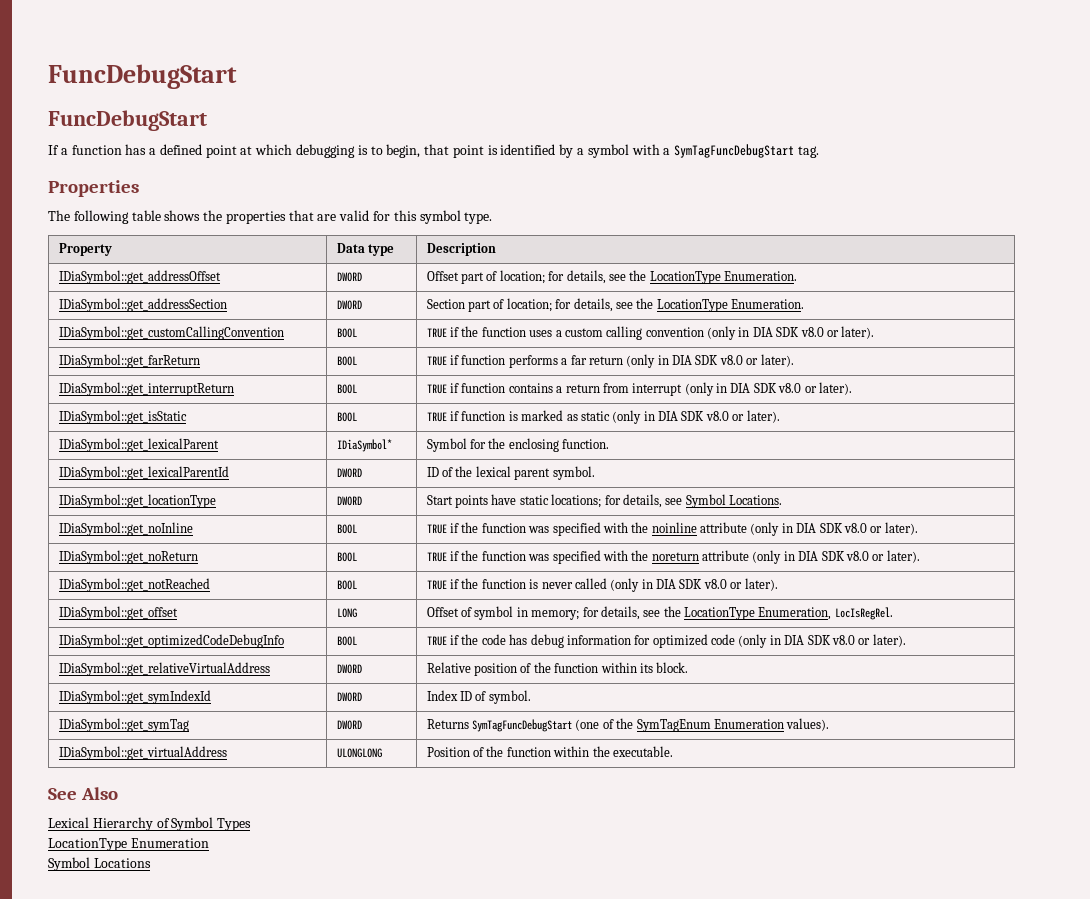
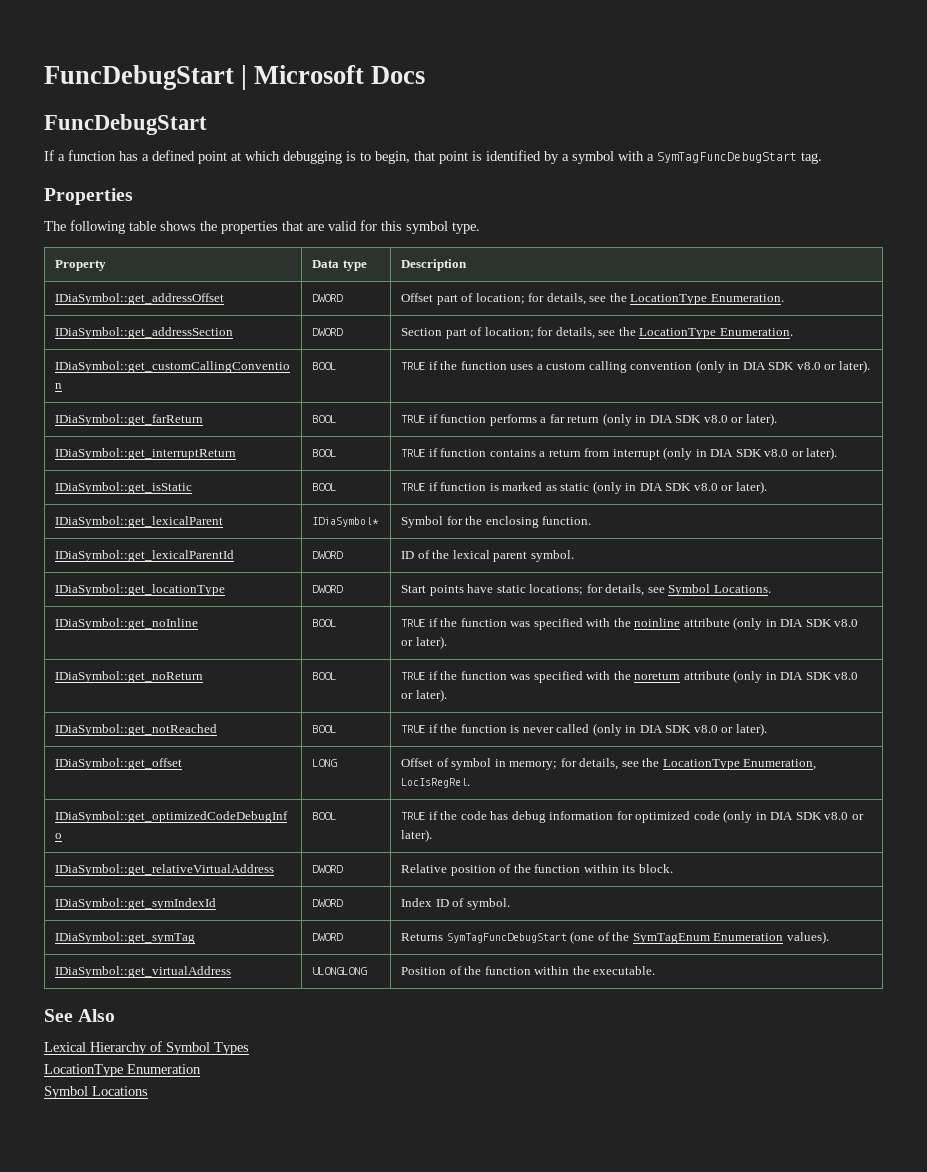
[48,64,237,89] FuncDebugStart -> [44,65,426,90] FuncDebugStart | Microsoft Docs

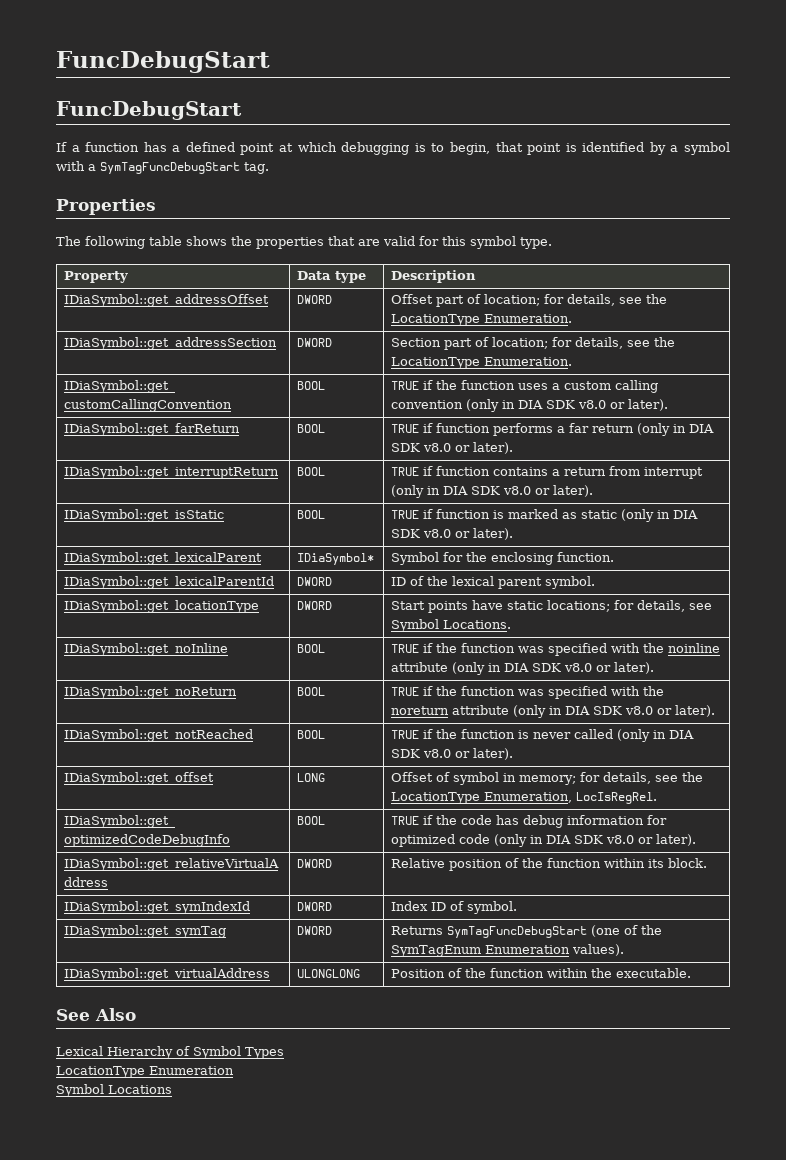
[44,65,426,90] FuncDebugStart | Microsoft Docs -> [56,51,270,73] FuncDebugStart

